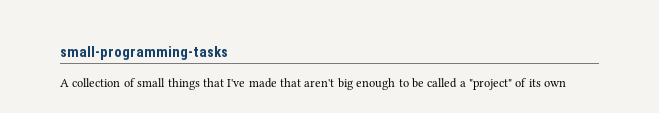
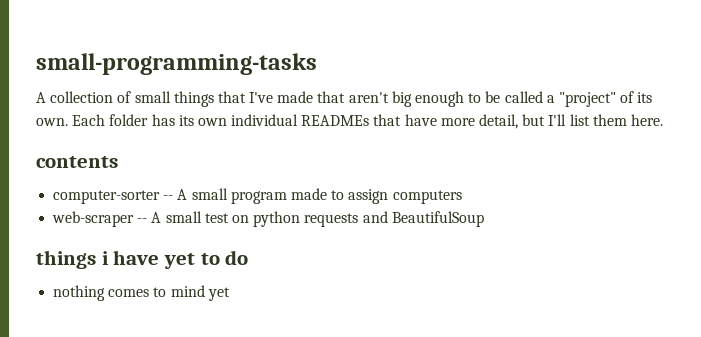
[544,80,567,87] own -> [36,114,663,129] [36,156,118,168] [53,188,462,204] [52,211,484,227] [36,250,249,269] [53,285,230,301] own. Each folder has its own individual READMEs that have more detail, but I'll list them here. // contents // computer-sorter -- A small program made to assign computers // web-scraper -- A small test on python requests and BeautifulSoup // things i have yet to do // nothing comes to mind yet

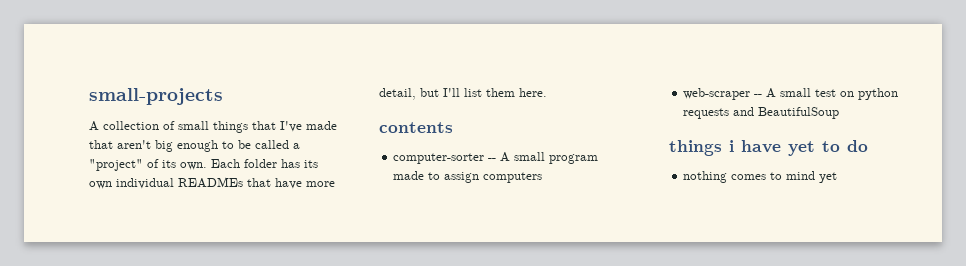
[36,53,317,75] small-programming-tasks -> [89,88,223,105] small-projects

